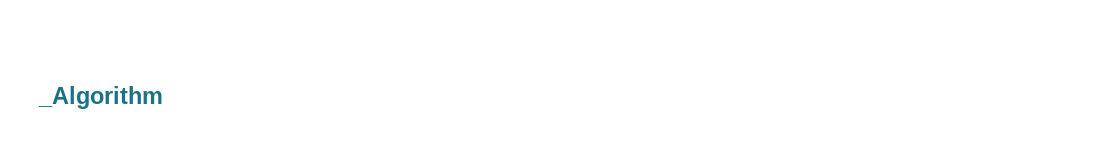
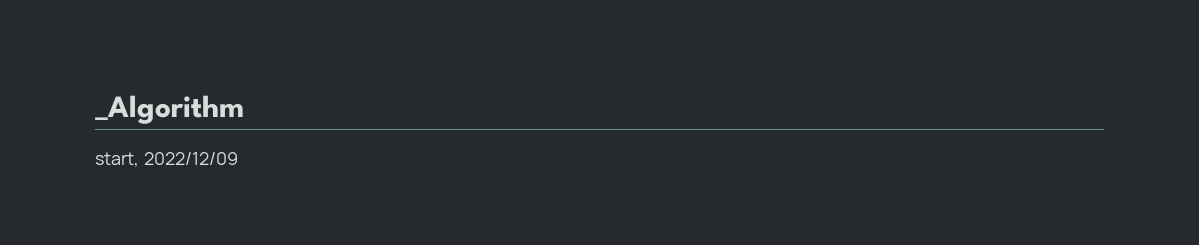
(163, 97) none -> [95,152,238,167] // start, 2022/12/09

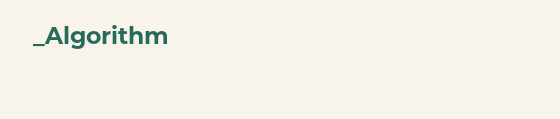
[95,152,238,167] // start, 2022/12/09 -> (169, 37) none

